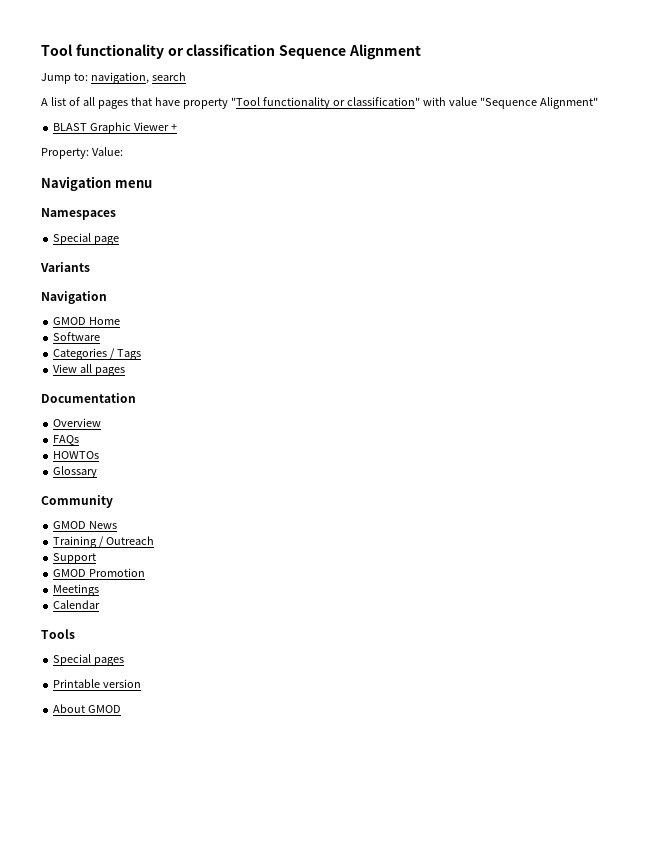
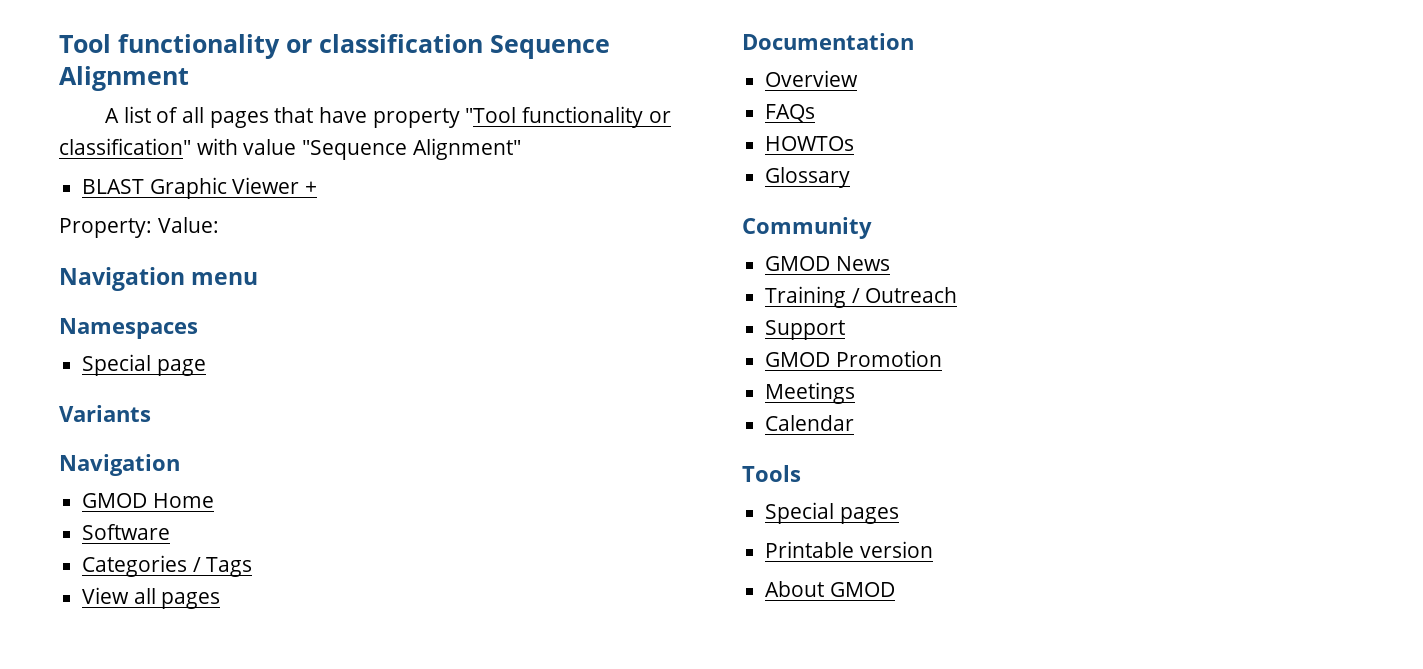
[41,72,186,84] // Jump to: navigation, search -> (189, 78) none

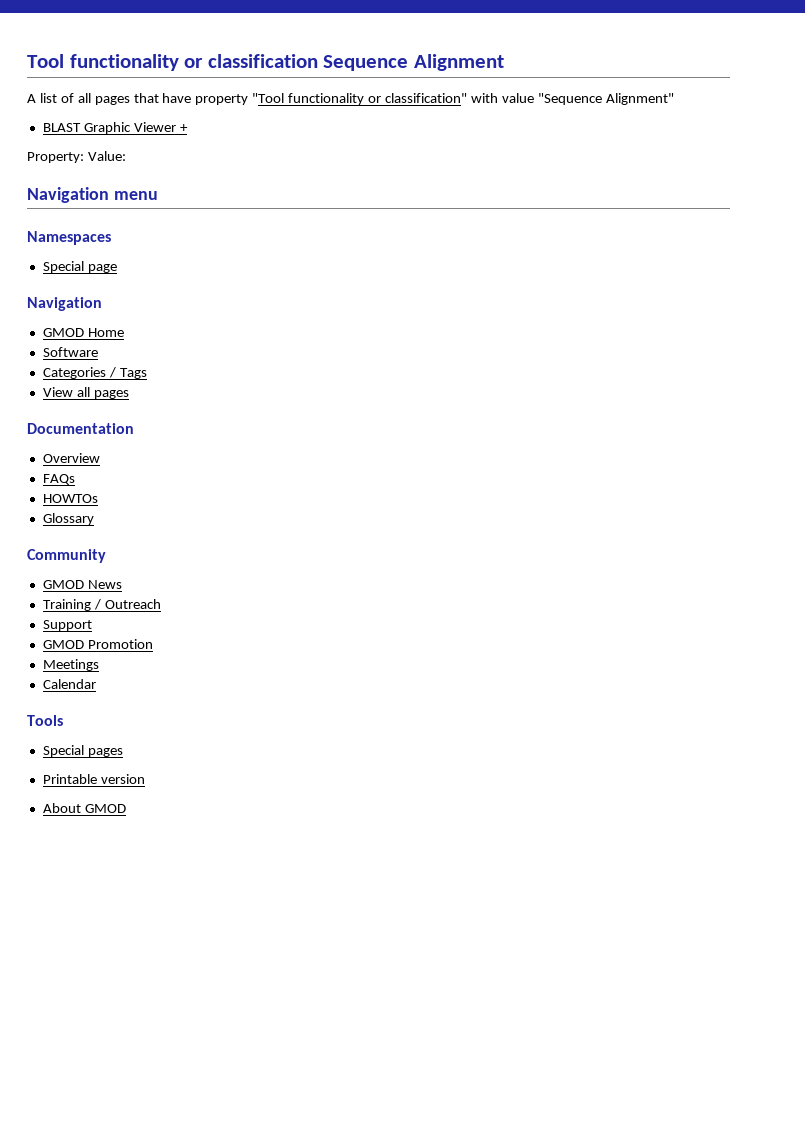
[59,405,151,422] // Variants -> (117, 268) none

